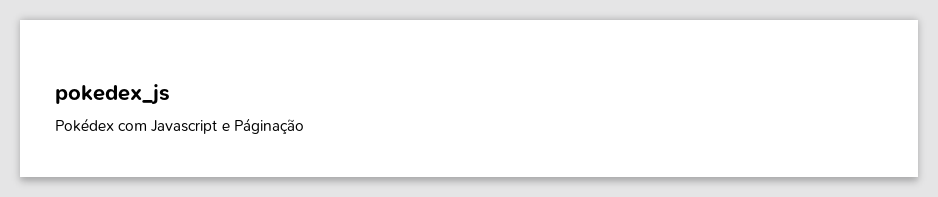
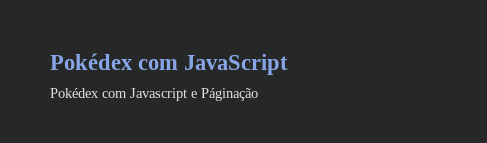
[55,84,170,105] pokedex_js -> [50,53,289,75] Pokédex com JavaScript

